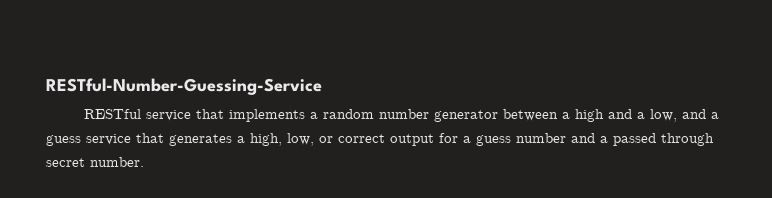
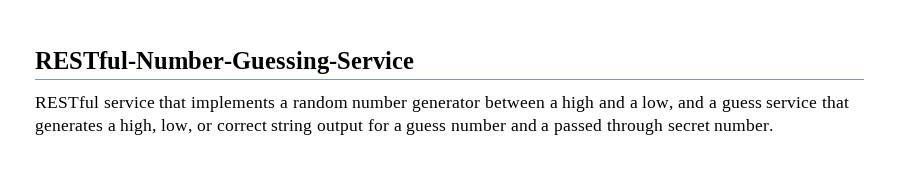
(385, 138) none -> [271,120,313,135] string

